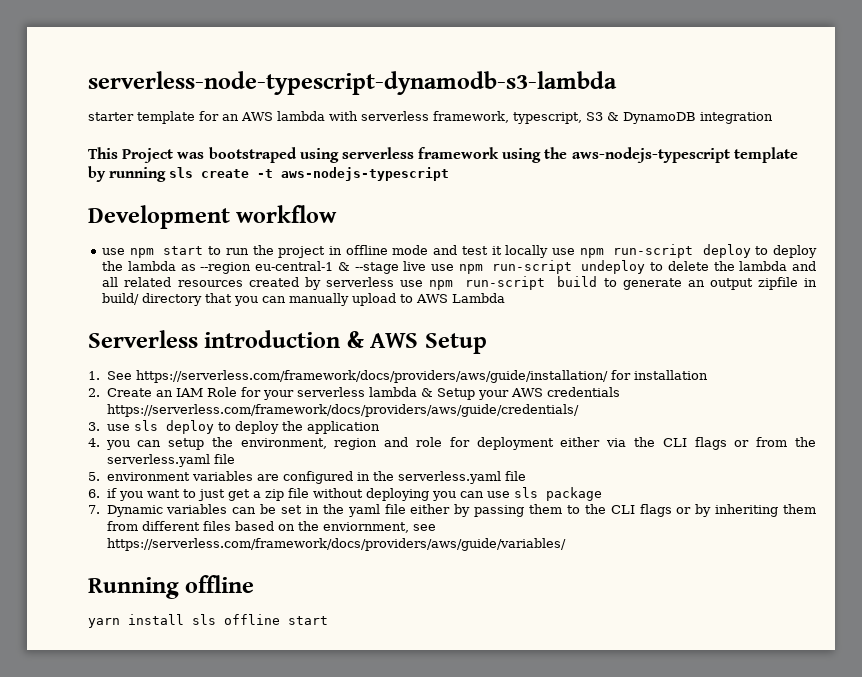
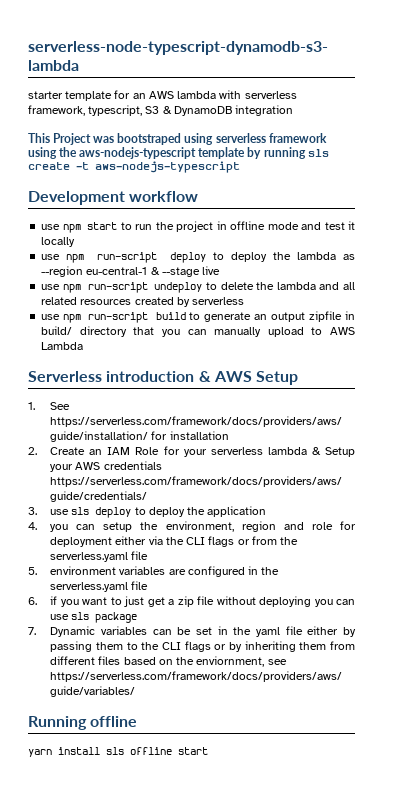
(549, 251) none -> (76, 242) //
(427, 266) none -> (221, 270) //
(394, 282) none -> (245, 301) //

